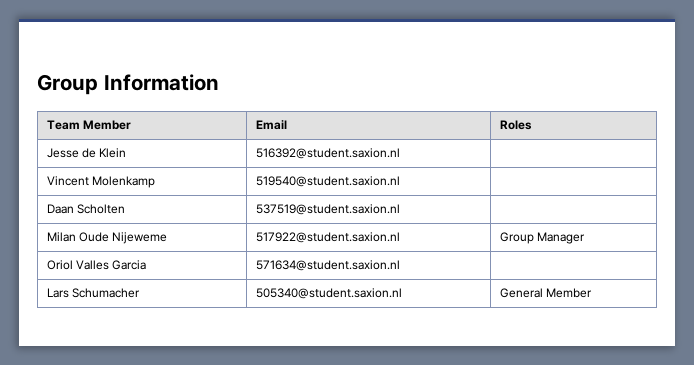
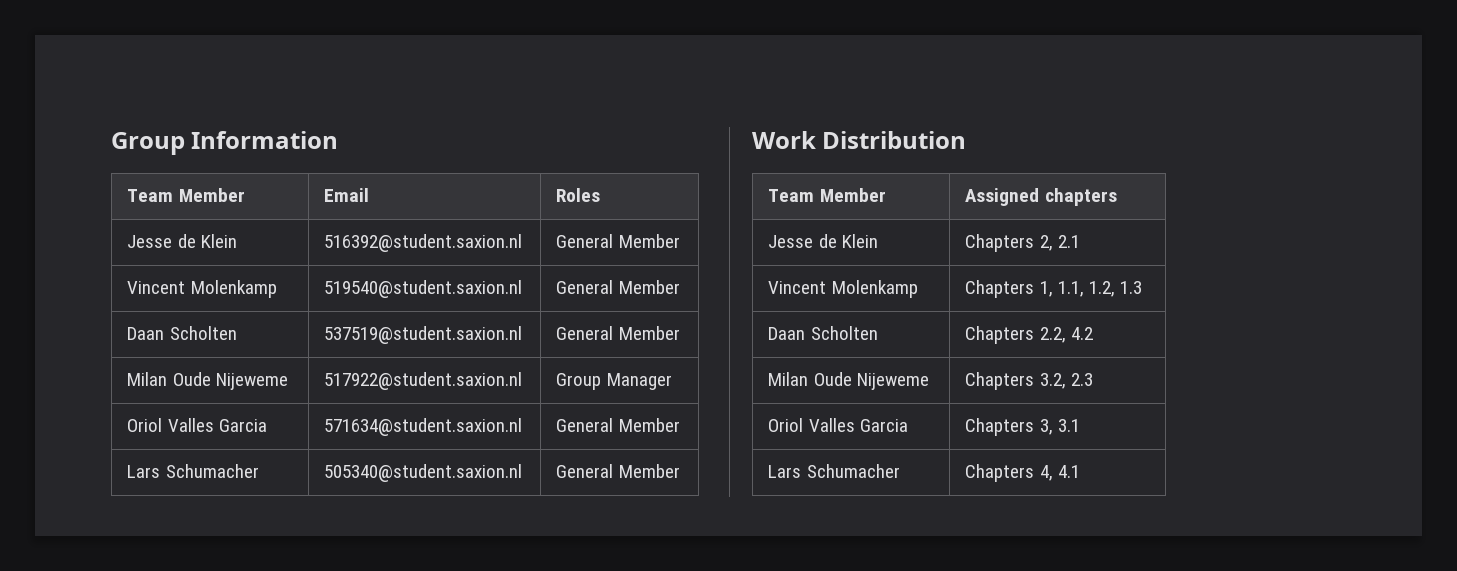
(400, 153) none -> [556,234,680,248] General Member
(400, 181) none -> [556,280,680,294] General Member
(400, 209) none -> [556,326,680,340] General Member
(400, 265) none -> [556,418,680,432] General Member
(592, 293) none -> [752,131,967,149] [768,188,886,202] [965,188,1117,206] [768,234,878,248] [965,234,1080,252] [768,280,918,298] [965,280,1142,298] [768,326,878,340] [965,326,1093,344] [768,372,929,390] [965,372,1093,390] [768,418,908,432] [965,418,1080,436] [768,464,900,478] [965,464,1080,482] // Work Distribution // Team Member | Assigned chapters // Jesse de Klein | Chapters 2, 2.1 // Vincent Molenkamp | Chapters 1, 1.1, 1.2, 1.3 // Daan Scholten | Chapters 2.2, 4.2 // Milan Oude Nijeweme | Chapters 3.2, 2.3 // Oriol Valles Garcia | Chapters 3, 3.1 // Lars Schumacher | Chapters 4, 4.1

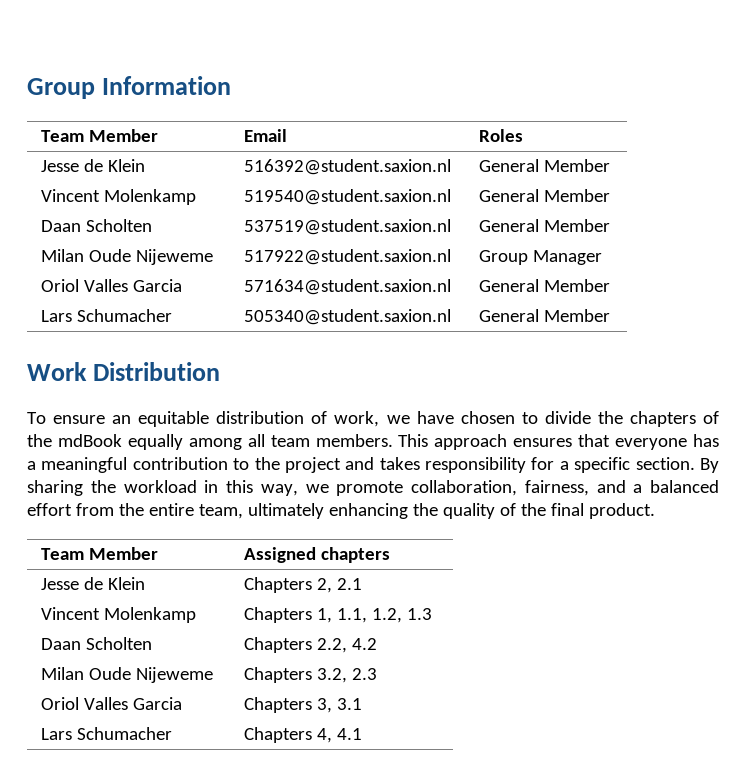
(967, 140) none -> [27,411,719,427] [27,434,719,450] [27,457,719,473] [27,480,719,496] [27,503,655,519] // To ensure an equitable distribution of work, we have chosen to divide the chapters of the mdBook equally among all team members. This approach ensures that everyone has a meaningful contribution to the project and takes responsibility for a specific section. By sharing the workload in this way, we promote collaboration, fairness, and a balanced effort from the entire team, ultimately enhancing the quality of the final product.

